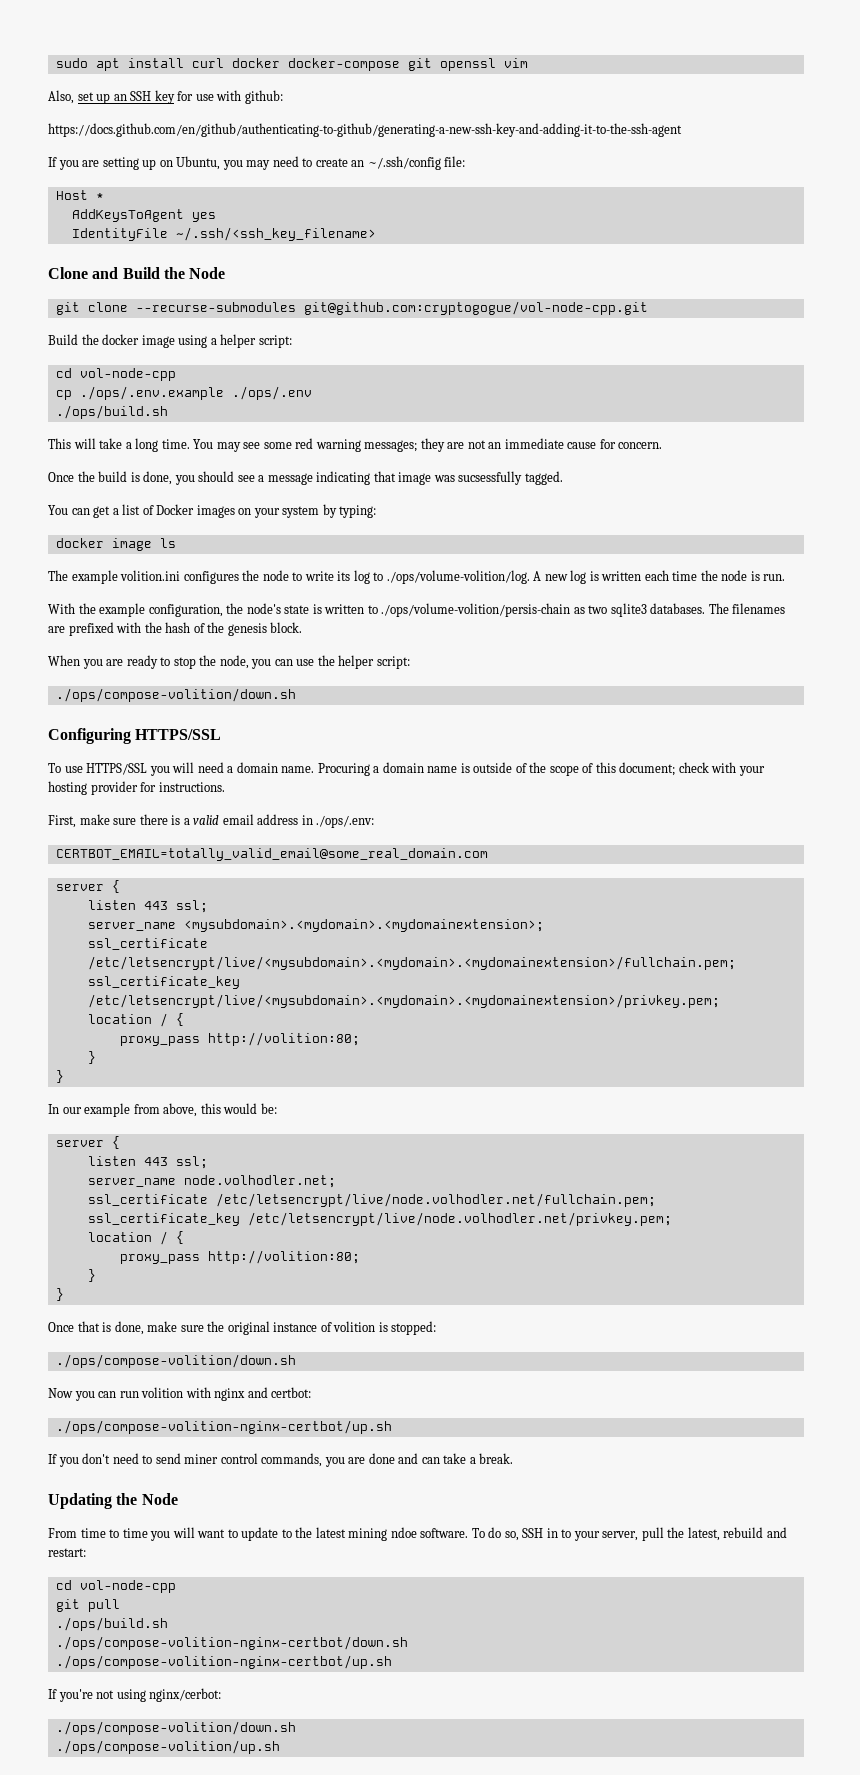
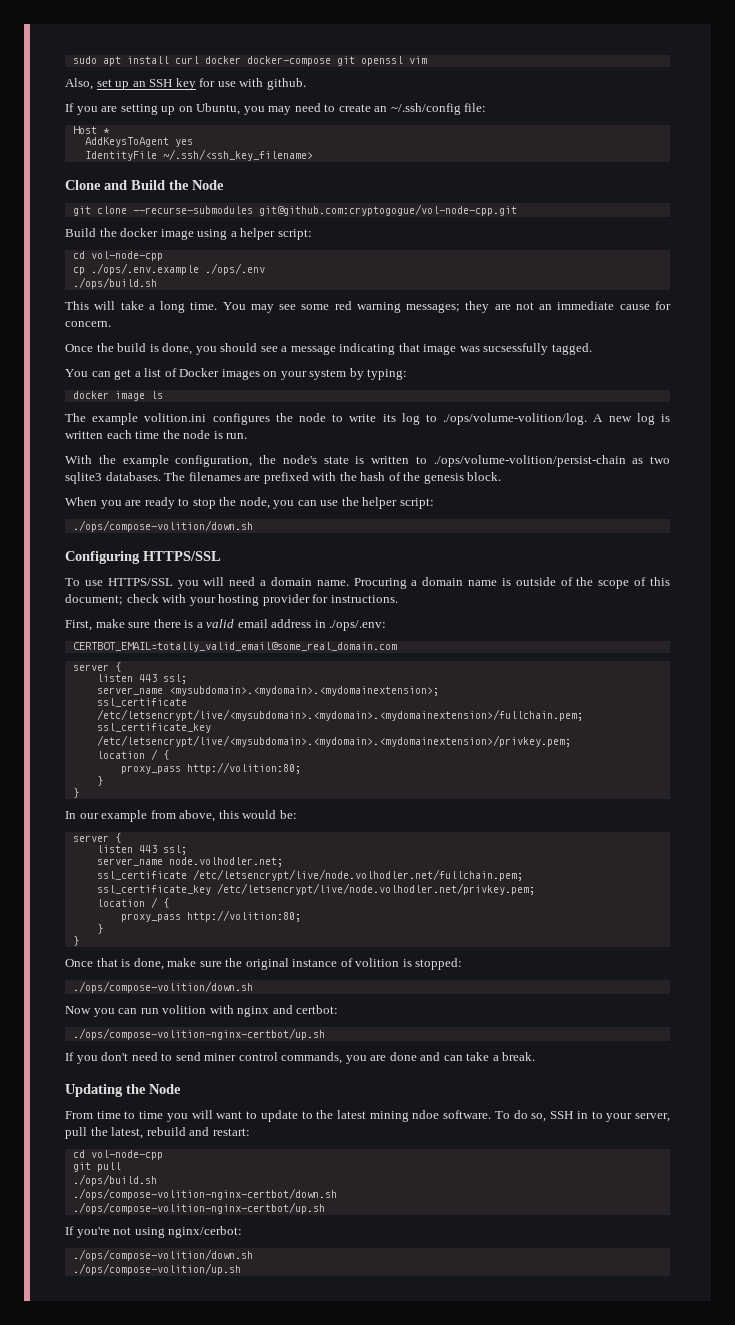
[244,90,283,104] [48,123,682,137] github: // https://docs.github.com/en/github/authenticating-to-github/generating-a-new-ssh-key-and-adding-it-to-the-ssh-agent -> [266,78,306,90] github.
[381,603,571,617] ./ops/volume-volition/persis-chain -> [433,455,626,467] ./ops/volume-volition/persist-chain

